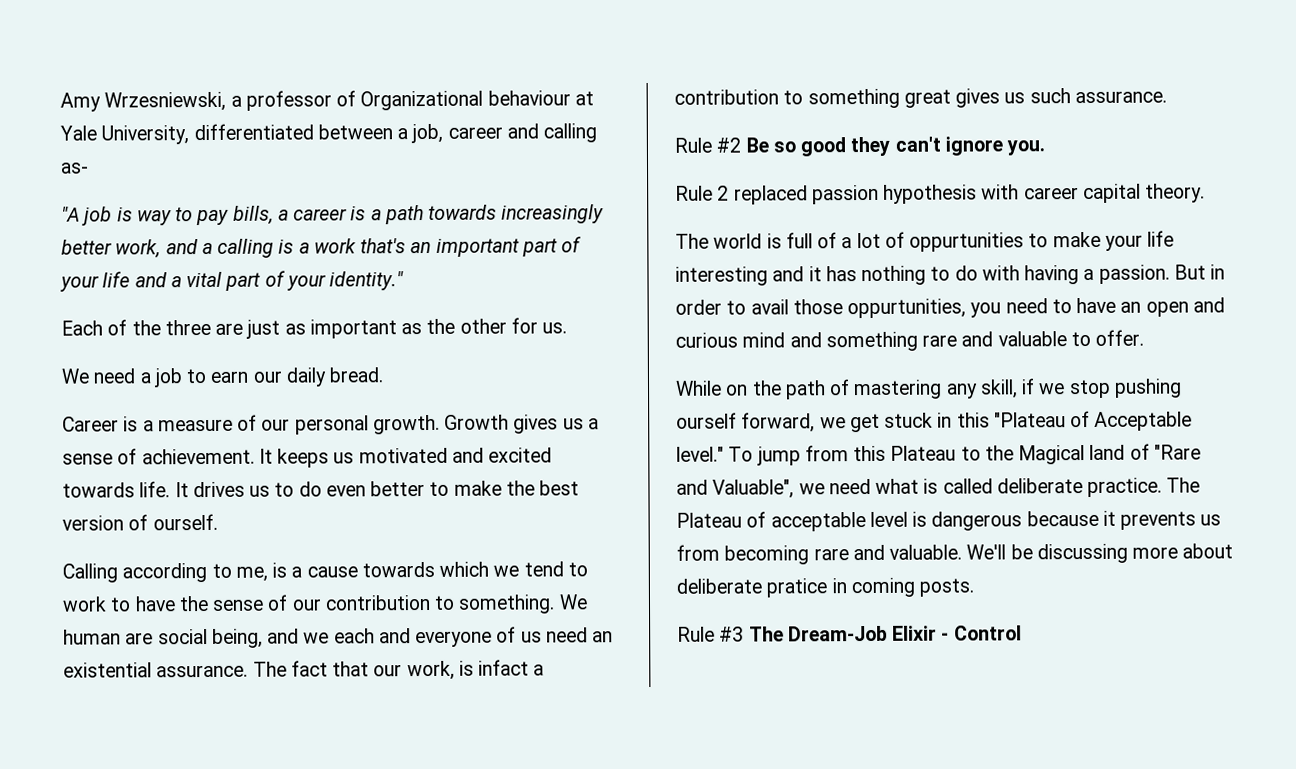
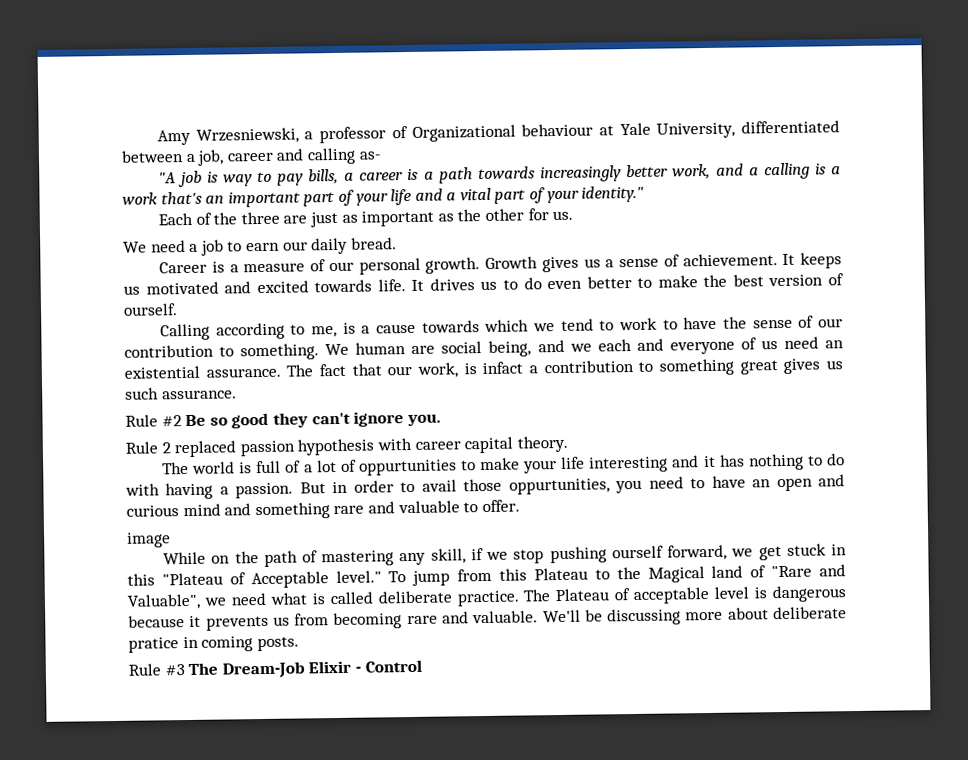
(1145, 337) none -> [127,532,171,548] // image

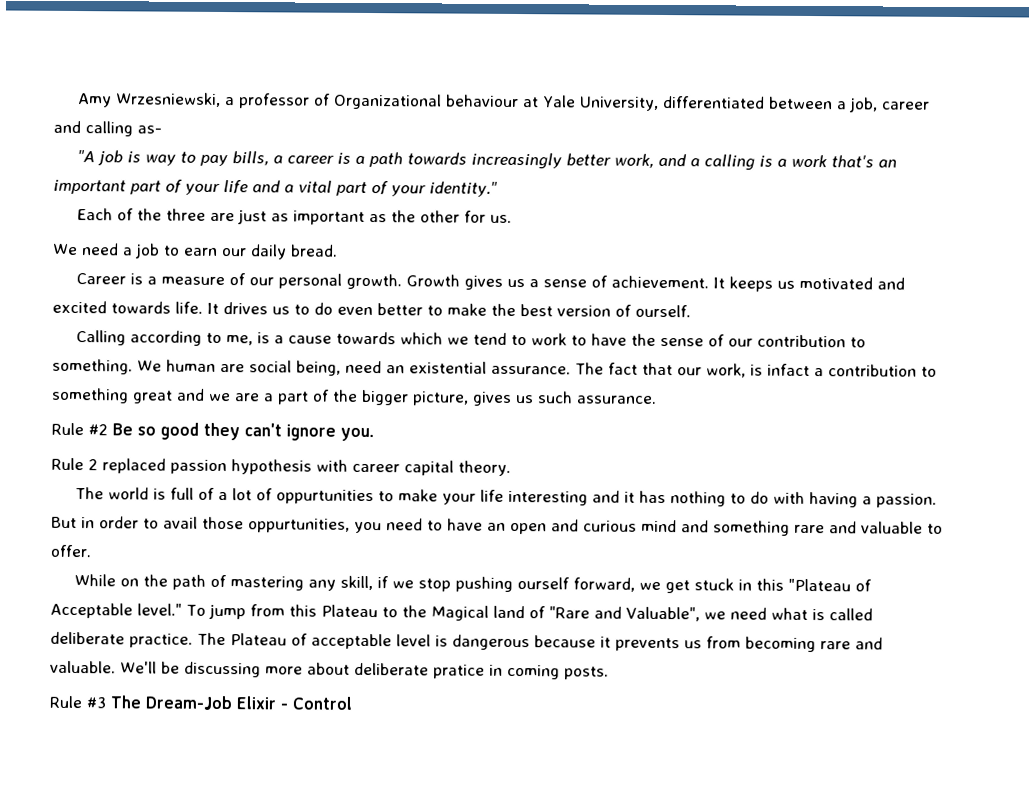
[537,337,778,355] and we each and everyone of us -> (341, 368) none
(778, 367) none -> [177,388,469,406] and we are a part of the bigger picture,
[127,532,171,548] // image -> (92, 551) none

